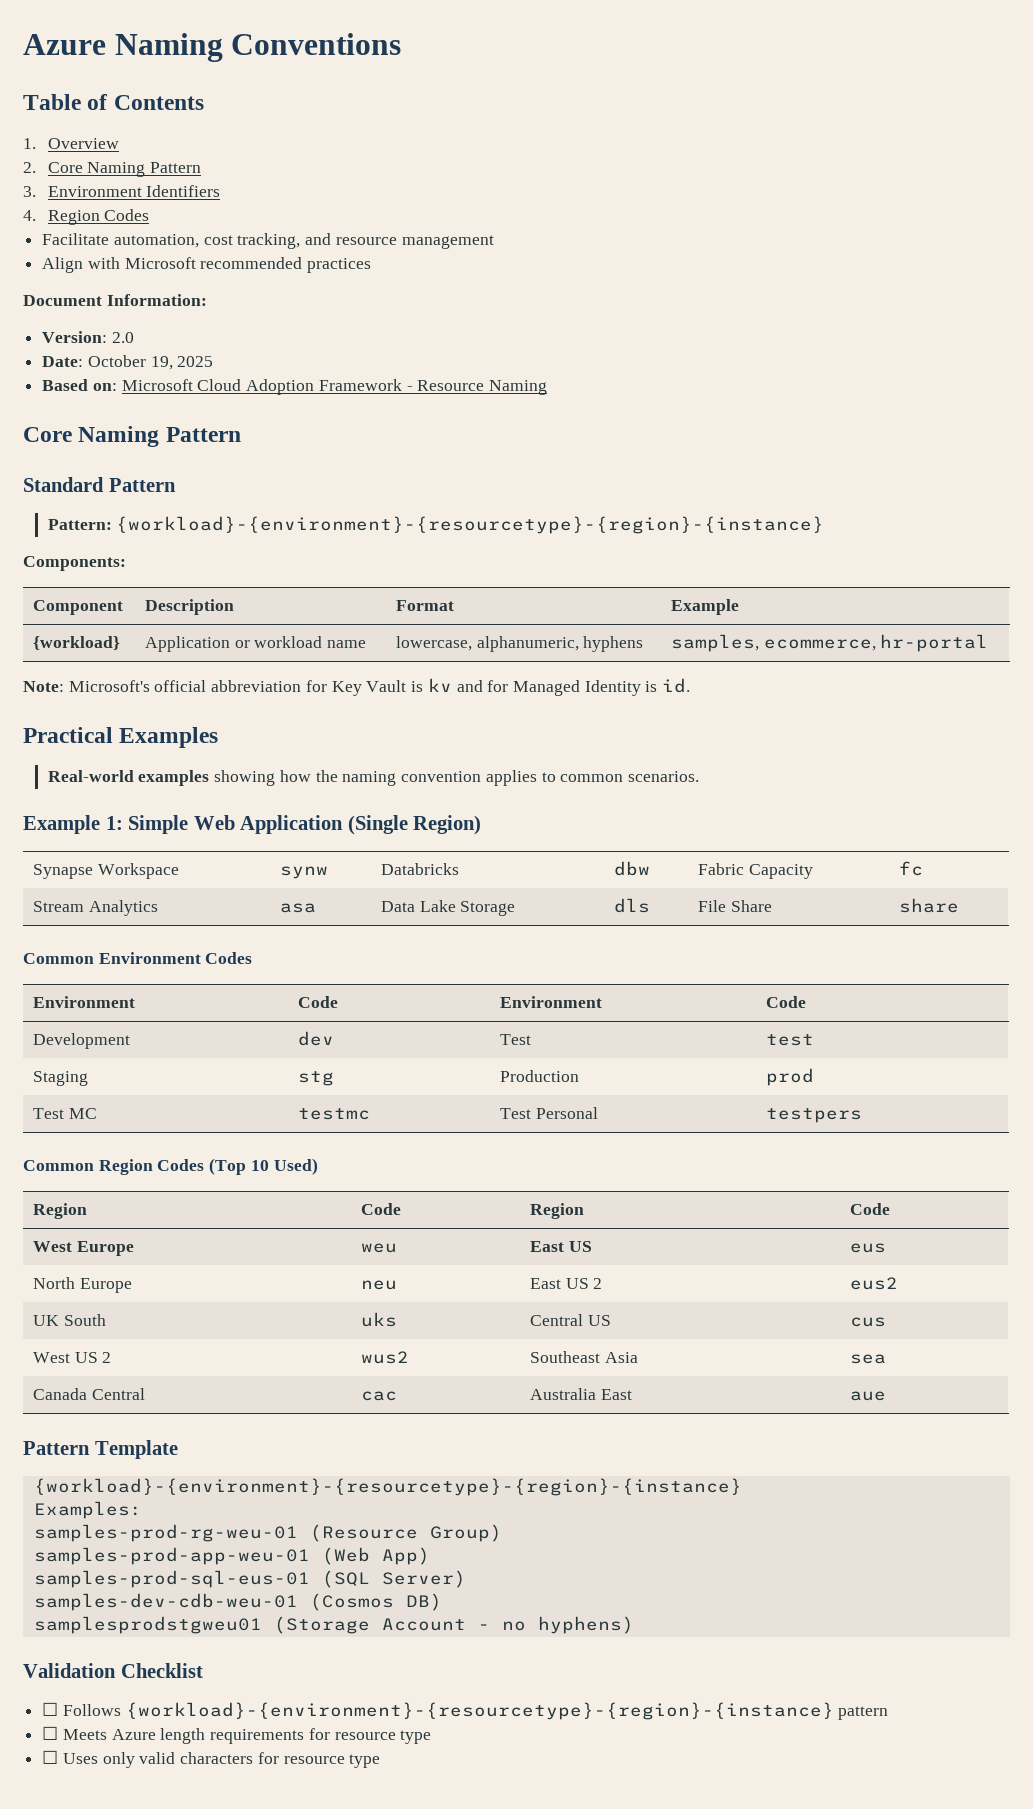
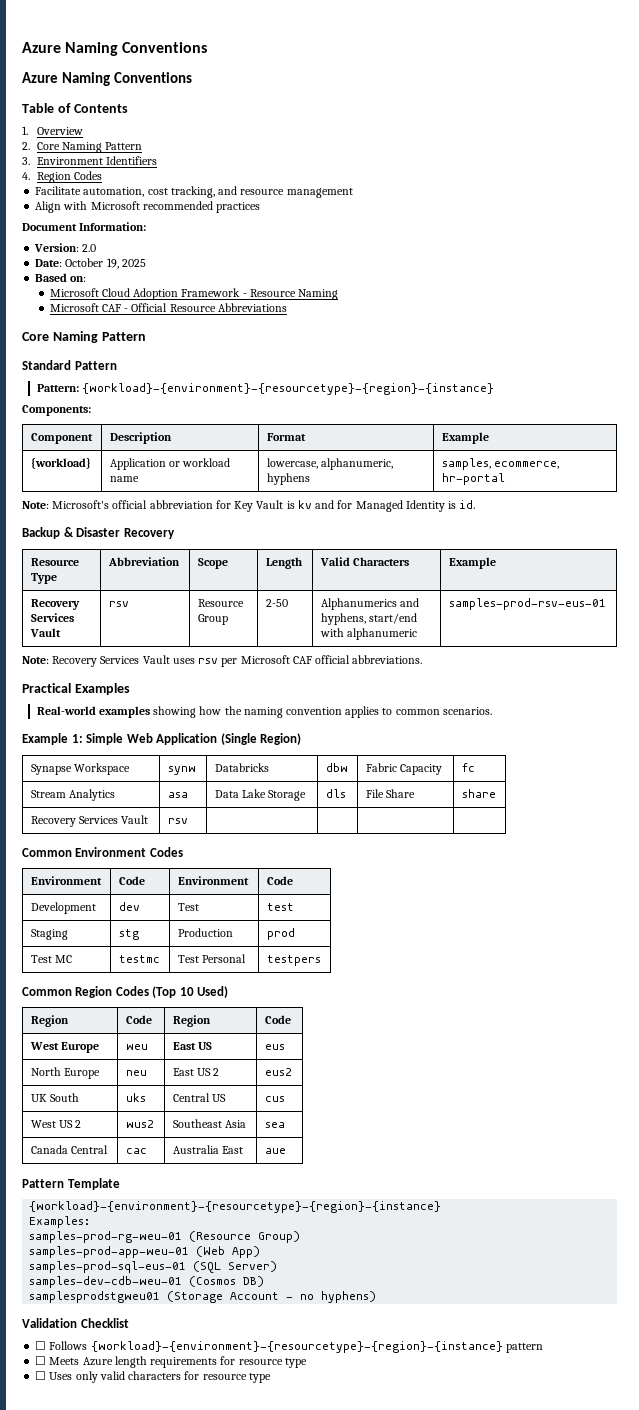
[23,33,402,62] Azure Naming Conventions -> [22,42,208,56] [22,72,192,86] Azure Naming Conventions // Azure Naming Conventions
(117, 387) none -> (87, 279) //
(548, 387) none -> [49,303,287,312] // Microsoft CAF - Official Resource Abbreviations
(691, 685) none -> [22,527,175,539] [30,558,79,566] [30,573,57,584] [107,557,180,566] [197,558,228,569] [265,557,302,569] [319,557,409,566] [448,557,496,569] [30,599,80,610] [30,613,74,622] [29,628,61,637] [108,601,129,607] [197,599,244,607] [197,614,228,625] [265,599,288,607] [320,598,419,610] [320,613,417,625] [319,628,417,640] [448,598,606,610] [22,655,423,667] // Backup & Disaster Recovery // Resource Type | Abbreviation | Scope | Length | Valid Characters | Example // Recovery Services Vault | rsv | Resource Group | 2-50 | Alphanumerics and hyphens, start/end with alphanumeric | samples-prod-rsv-eus-01 // Note: Recovery Services Vault uses rsv per Microsoft CAF official abbreviations.
(959, 905) none -> [30,815,149,827] [167,818,188,824] // Recovery Services Vault | rsv | | | |

